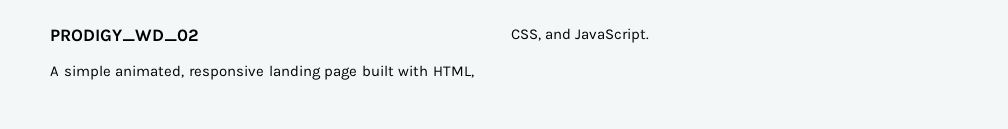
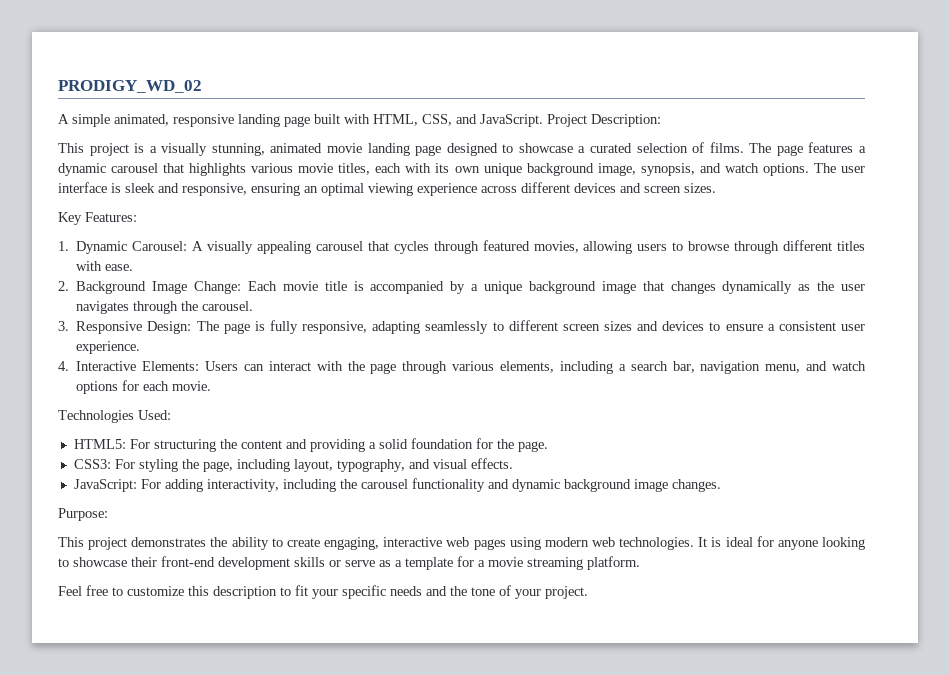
(650, 35) none -> [547,114,661,127] [58,142,866,156] [58,163,866,176] [58,182,716,196] [58,212,137,225] [58,240,865,254] [76,261,134,271] [58,281,865,294] [76,301,254,314] [58,320,866,334] [76,341,141,354] [58,361,866,374] [76,380,212,394] [58,410,171,423] [73,438,548,452] [73,458,513,472] [73,478,721,492] [58,508,108,521] [58,536,865,550] [58,556,640,570] [58,585,588,599] Project Description: // This project is a visually stunning, animated movie landing page designed to showcase a curated selection of films. The page features a dynamic carousel that highlights various movie titles, each with its own unique background image, synopsis, and watch options. The user interface is sleek and responsive, ensuring an optimal viewing experience across different devices and screen sizes. // Key Features: // 1. Dynamic Carousel: A visually appealing carousel that cycles through featured movies, allowing users to browse through different titles with ease. // 2. Background Image Change: Each movie title is accompanied by a unique background image that changes dynamically as the user navigates through the carousel. // 3. Responsive Design: The page is fully responsive, adapting seamlessly to different screen sizes and devices to ensure a consistent user experience. // 4. Interactive Elements: Users can interact with the page through various elements, including a search bar, navigation menu, and watch options for each movie. // Technologies Used: // HTML5: For structuring the content and providing a solid foundation for the page. // CSS3: For styling the page, including layout, typography, and visual effects. // JavaScript: For adding interactivity, including the carousel functionality and dynamic background image changes. // Purpose: // This project demonstrates the ability to create engaging, interactive web pages using modern web technologies. It is ideal for anyone looking to showcase their front-end development skills or serve as a template for a movie streaming platform. // Feel free to customize this description to fit your specific needs and the tone of your project.

